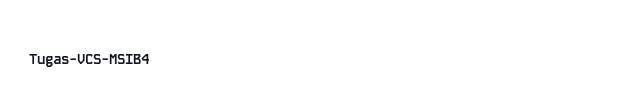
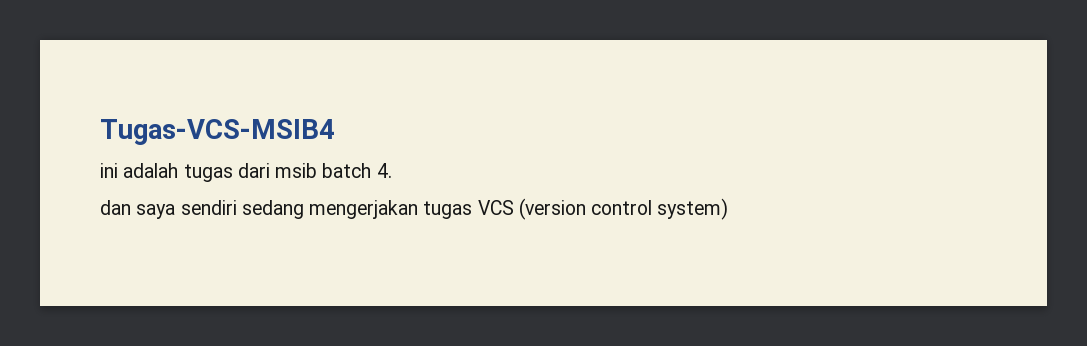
(150, 60) none -> [100,163,392,182] [100,198,729,220] // ini adalah tugas dari msib batch 4. // dan saya sendiri sedang mengerjakan tugas VCS (version control system)

